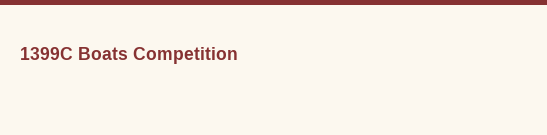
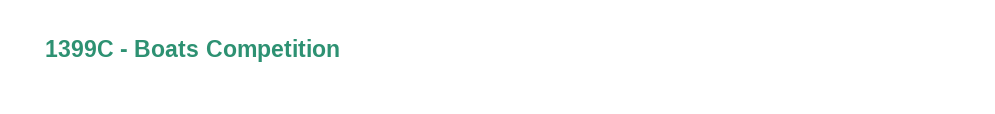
(73, 53) none -> [120,49,129,57] -

